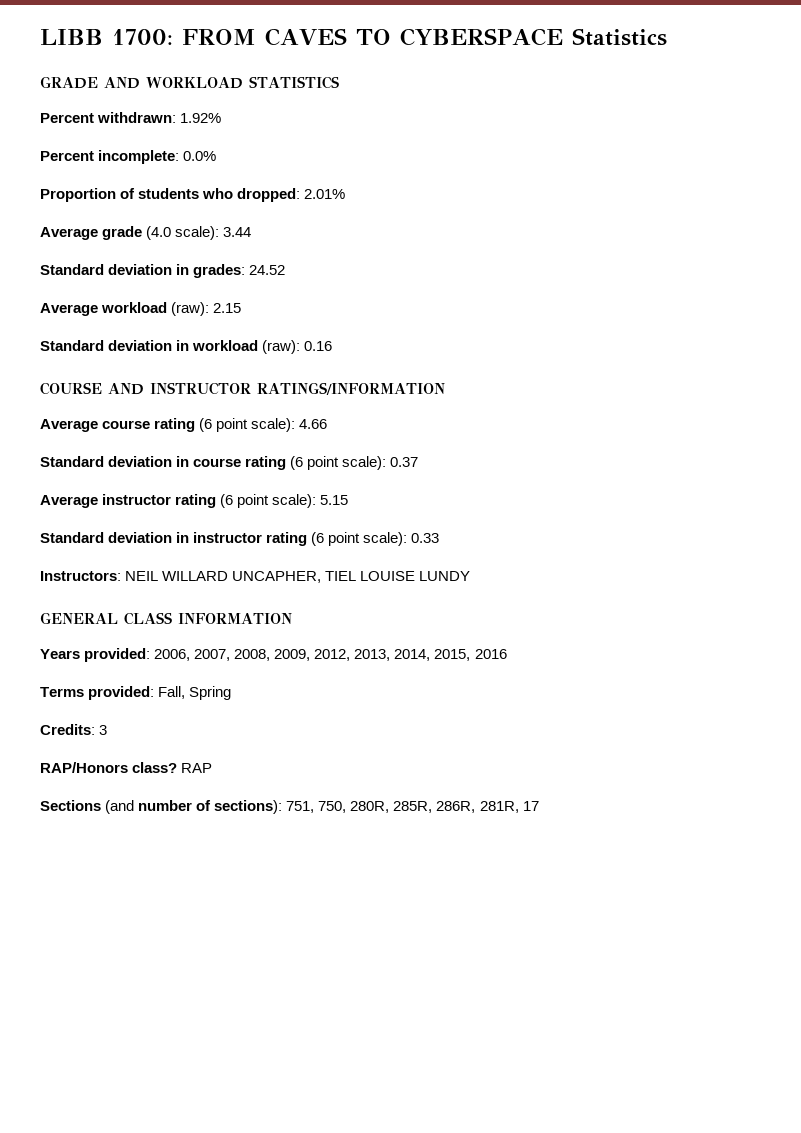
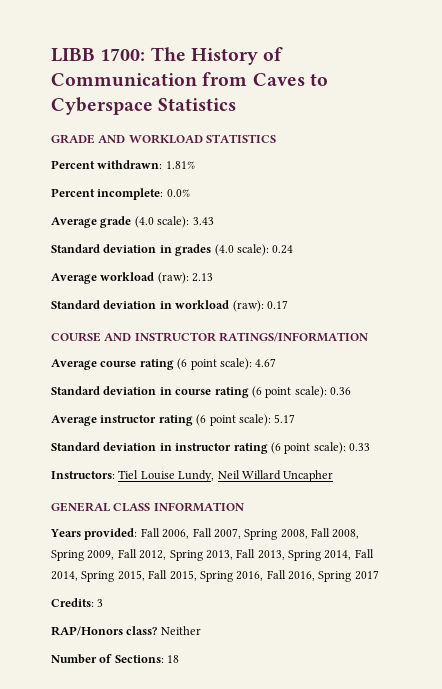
[182,28,563,46] FROM CAVES TO CYBERSPACE -> [150,47,284,65] [51,72,328,87] [51,97,153,115] The History of Communication from Caves to Cyberspace
[180,113,222,123] 1.92% -> [165,161,195,169] 1.81%
[40,188,346,202] // Proportion of students who dropped: 2.01% -> (190, 193) none
[223,227,252,237] [40,264,286,278] 3.44 // Standard deviation in grades: 24.52 -> [192,217,214,225] [51,244,294,256] 3.43 // Standard deviation in grades (4.0 scale): 0.24
[213,303,242,313] 2.15 -> [192,273,214,282] 2.13
[304,341,333,351] 0.16 -> [266,300,288,309] 0.17
[299,419,328,429] 4.66 -> [255,358,277,367] 4.67
[390,457,419,467] 0.37 -> [330,387,351,395] 0.36
[320,495,349,505] 5.15 -> [274,414,296,423] 5.17
[125,571,471,583] NEIL WILLARD UNCAPHER, TIEL LOUISE LUNDY -> [118,470,334,482] Tiel Louise Lundy, Neil Willard Uncapher
[154,649,507,661] [40,686,232,700] [40,724,108,735] [40,762,213,773] [40,800,539,814] 2006, 2007, 2008, 2009, 2012, 2013, 2014, 2015, 2016 // Terms provided: Fall, Spring // Credits: 3 // RAP/Honors class? RAP // Sections (and number of sections): 751, 750, 280R, 285R, 286R, 281R, 17 -> [140,528,360,540] [51,549,374,561] [51,570,379,582] [51,598,104,607] [51,626,201,636] [51,654,180,664] Fall 2006, Fall 2007, Spring 2008, Fall 2008, Spring 2009, Fall 2012, Spring 2013, Fall 2013, Spring 2014, Fall 2014, Spring 2015, Fall 2015, Spring 2016, Fall 2016, Spring 2017 // Credits: 3 // RAP/Honors class? Neither // Number of Sections: 18

